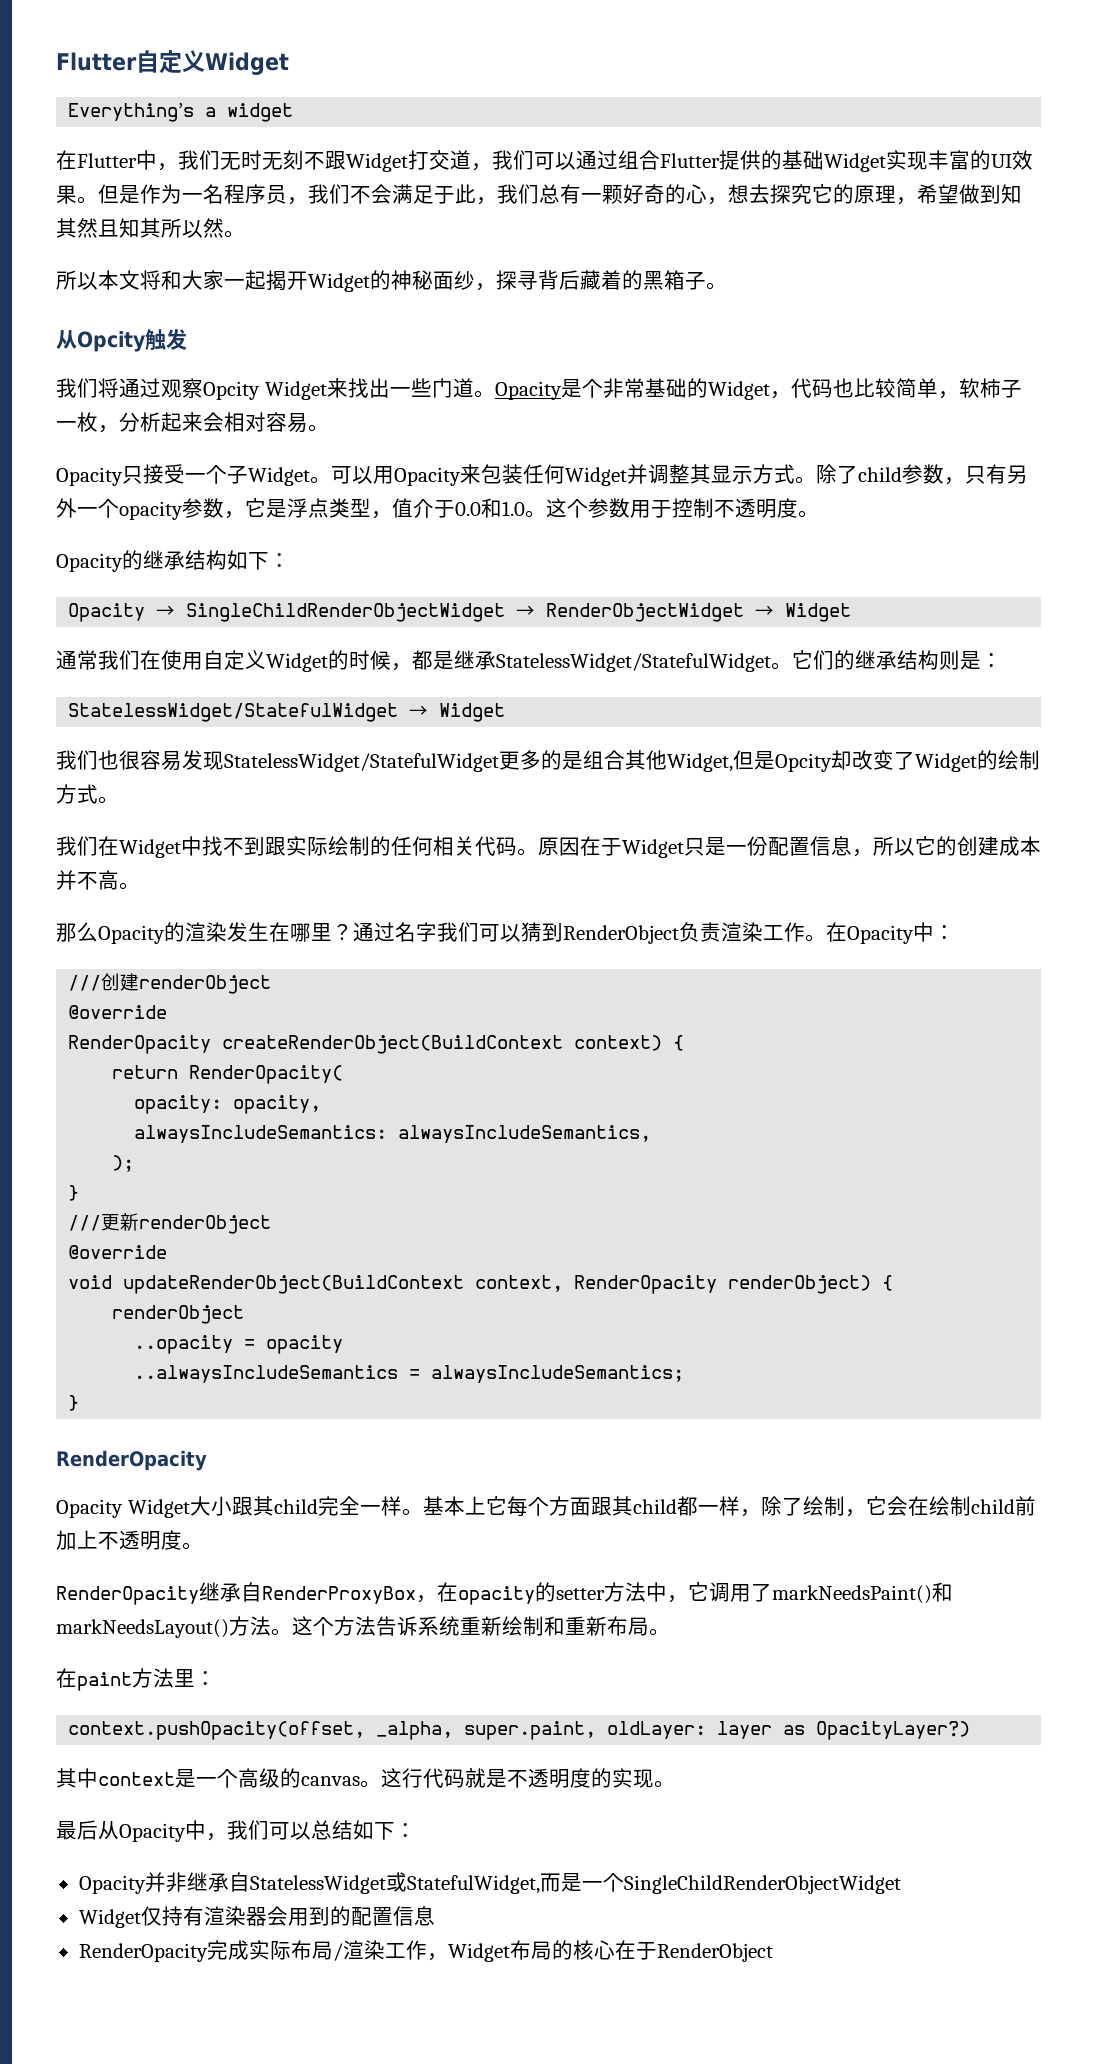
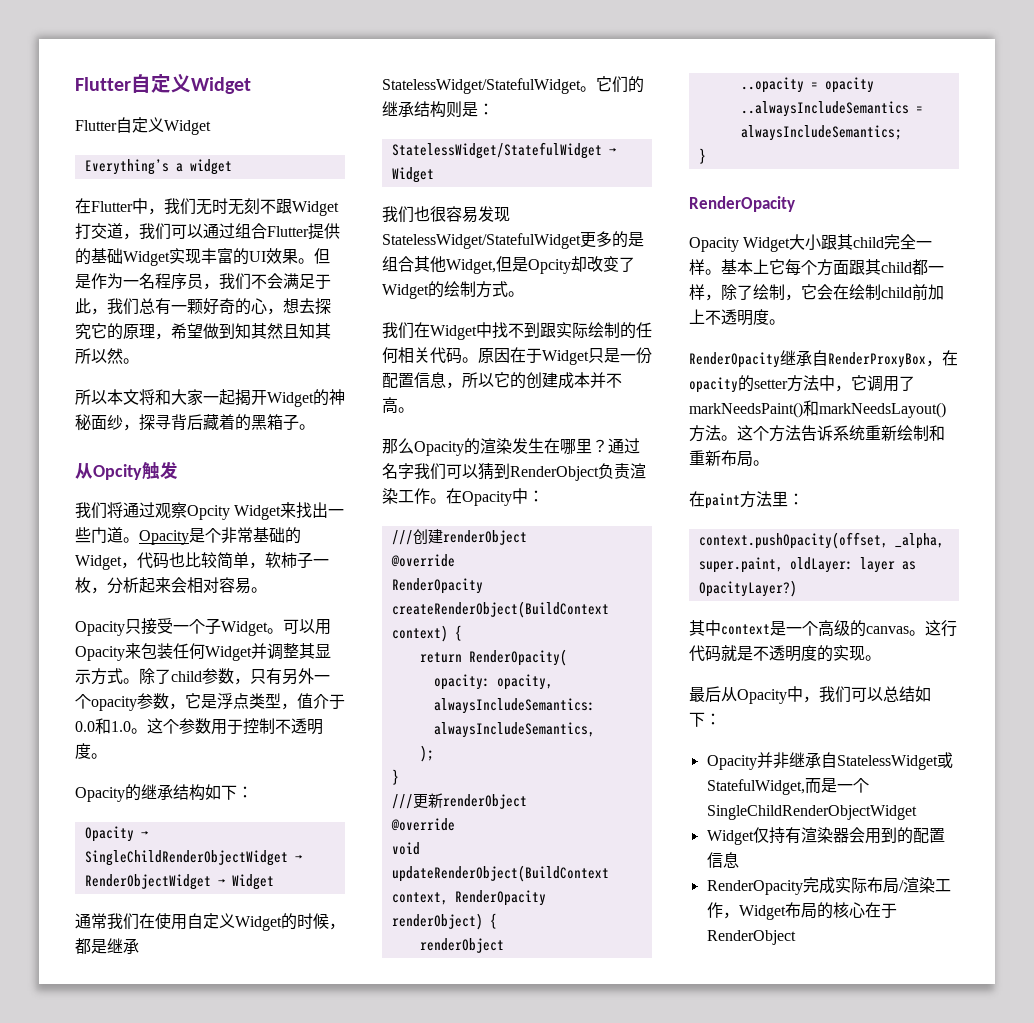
[56,50,289,75] Flutter自定义Widget -> [75,74,251,94] [75,117,211,135] Flutter自定义Widget // Flutter自定义Widget

